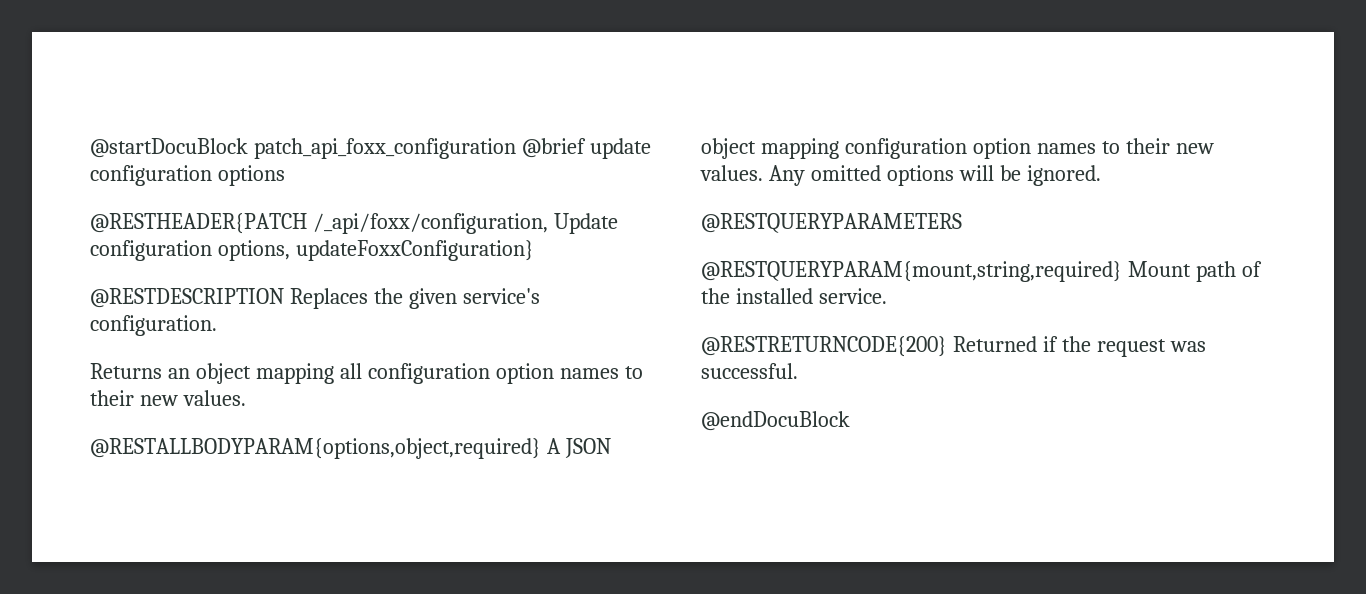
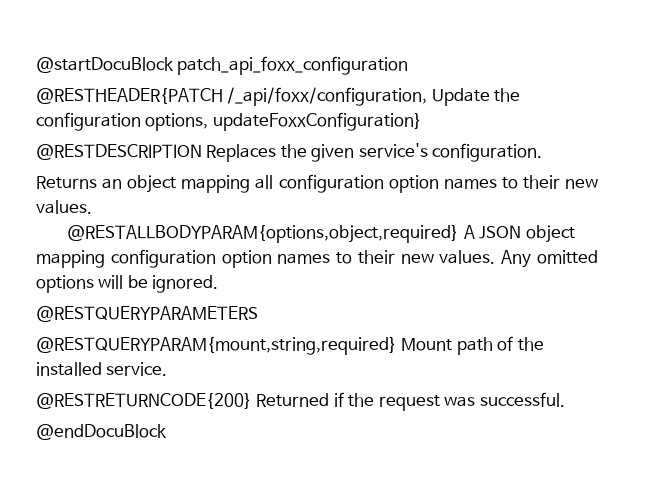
[521,138,651,159] [90,165,285,186] @brief update configuration options -> (409, 65) none
(618, 223) none -> [494,88,521,102] the

